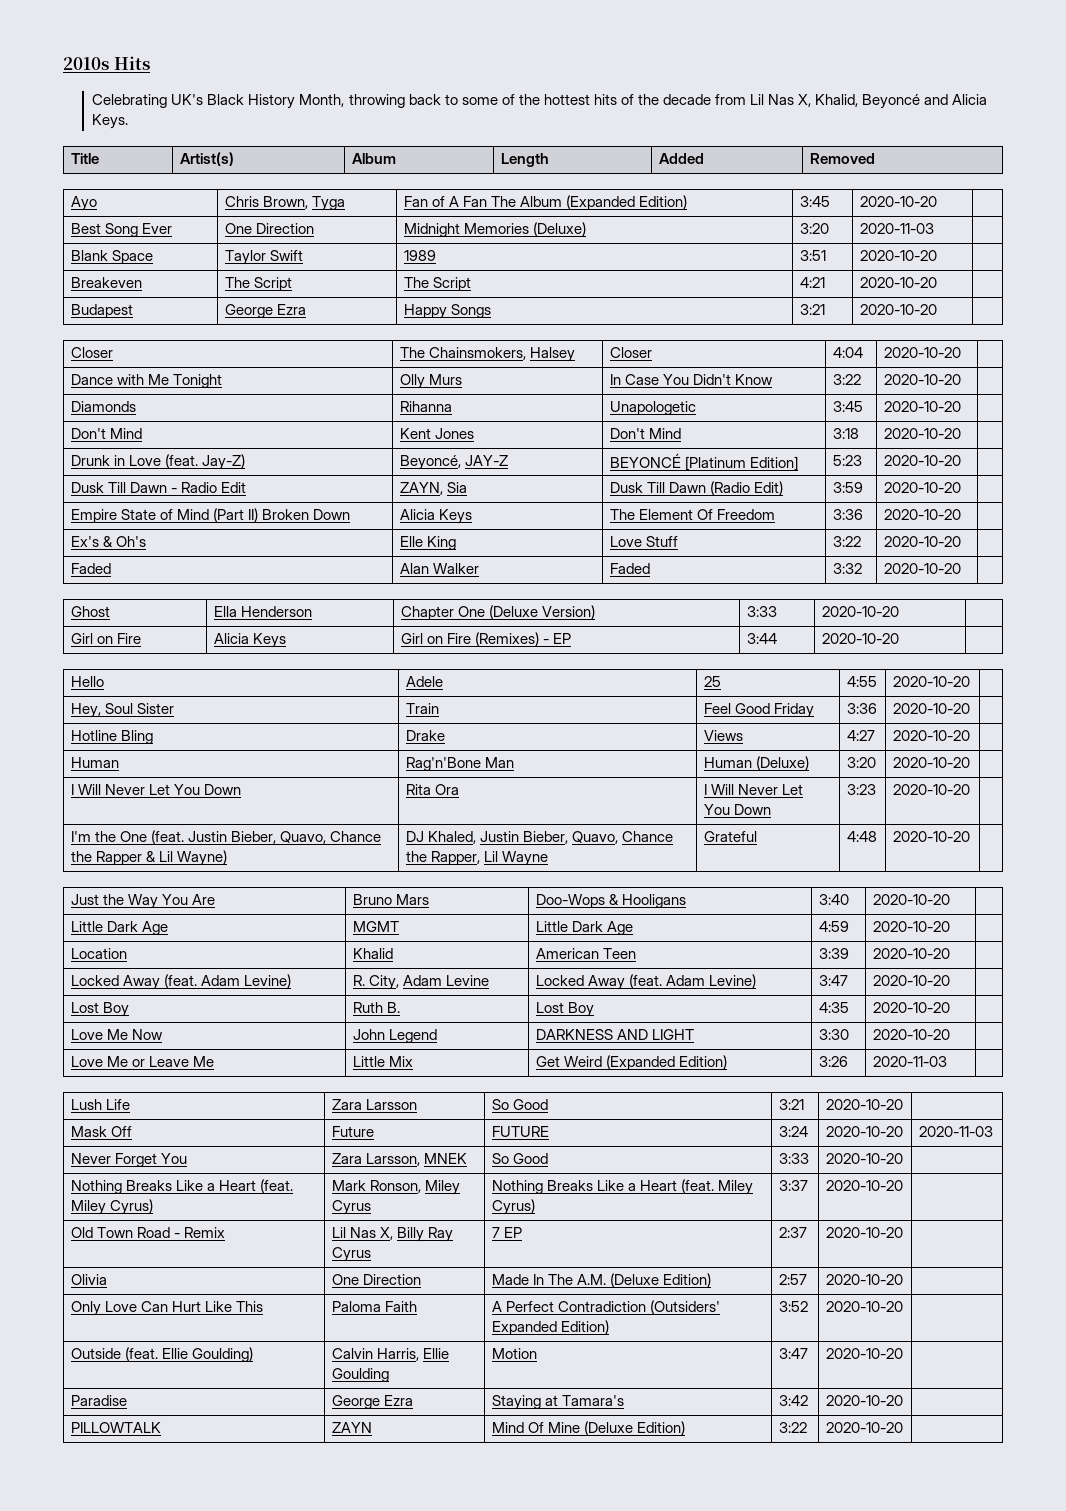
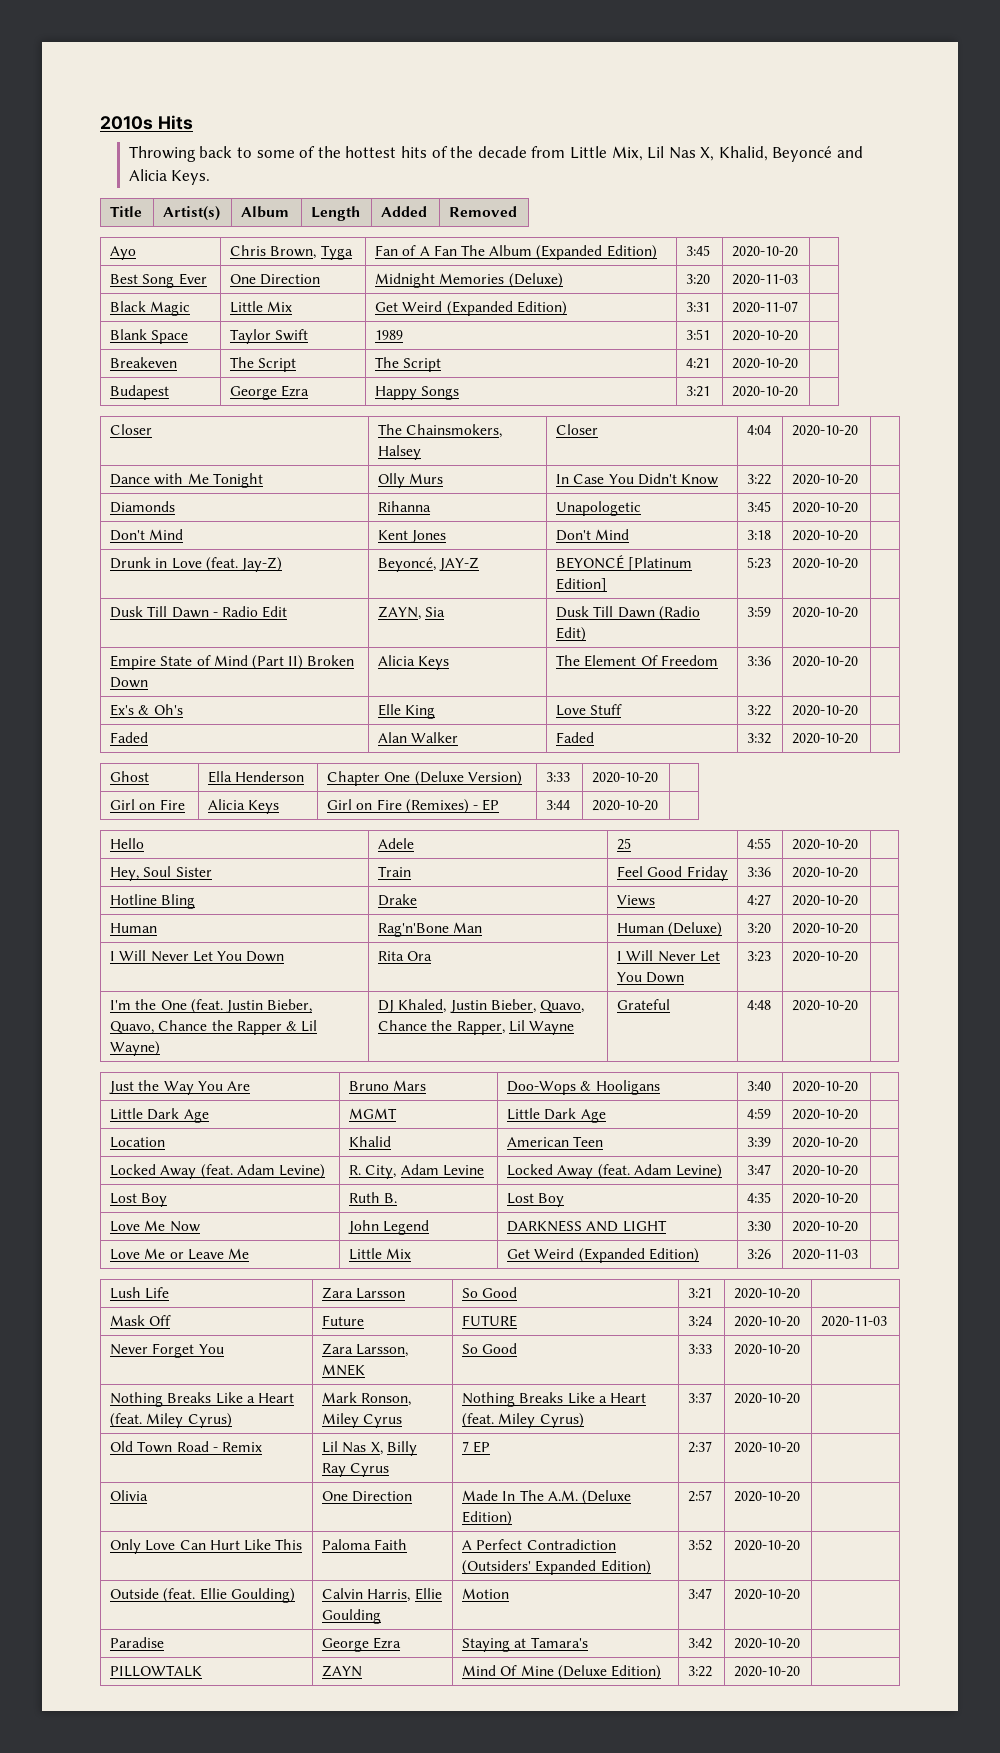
[92,94,405,109] Celebrating UK's Black History Month, throwing -> [128,146,196,162] Throwing
(747, 99) none -> [569,146,643,161] Little Mix,
(934, 228) none -> [110,301,191,316] [230,301,293,313] [375,301,567,316] [686,302,711,312] [732,301,799,313] // Black Magic | Little Mix | Get Weird (Expanded Edition) | 3:31 | 2020-11-07 |

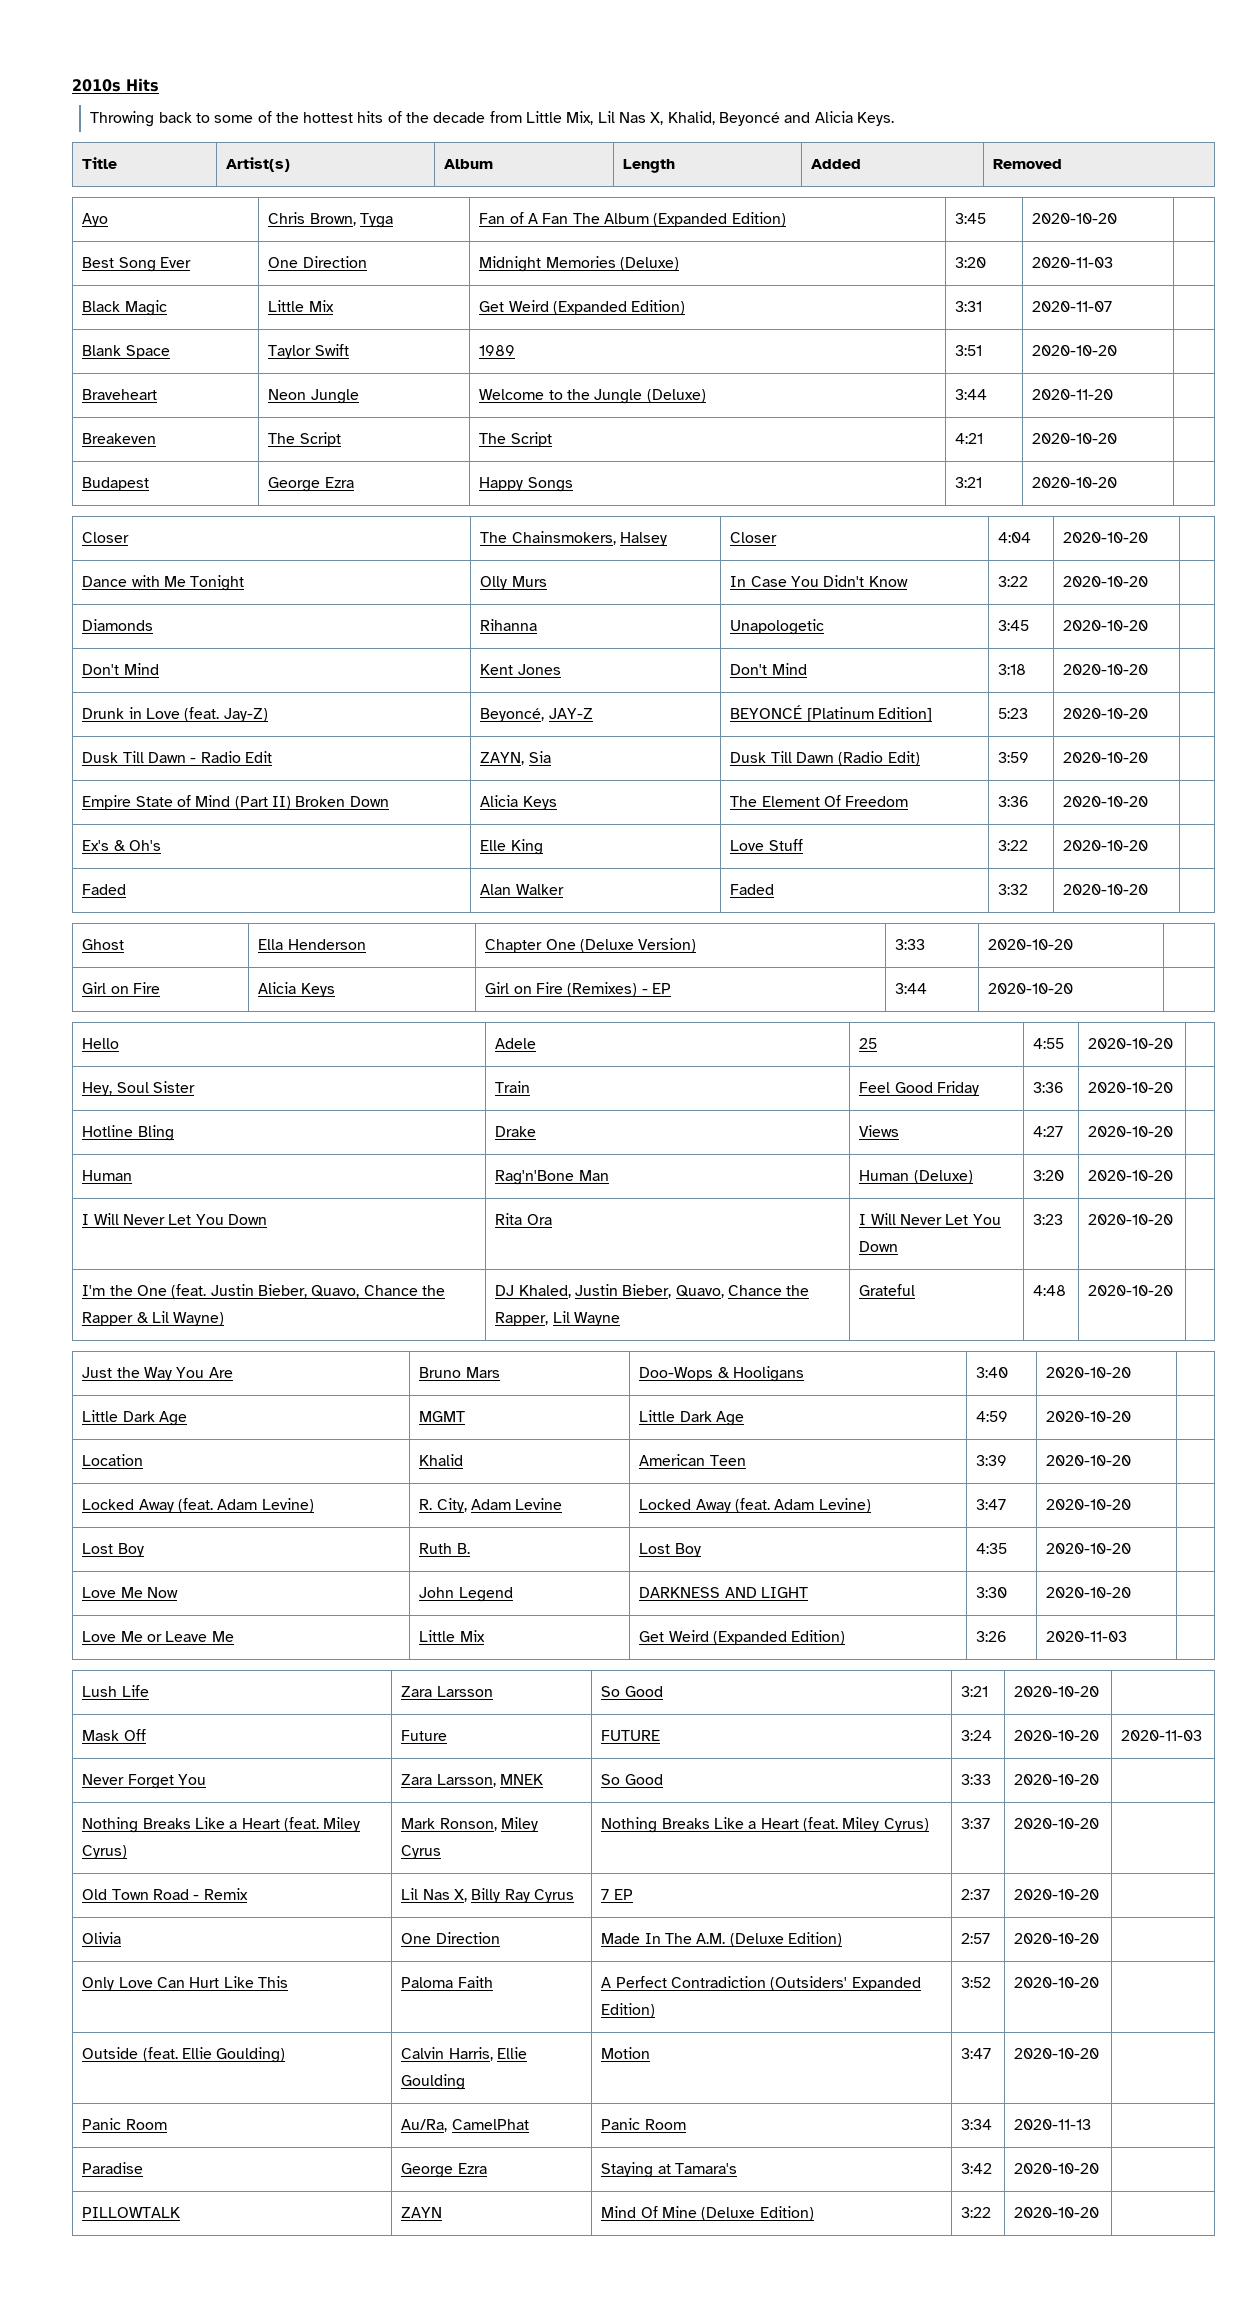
(799, 335) none -> [82,389,158,400] [268,389,359,404] [479,389,706,404] [955,389,988,400] [1032,389,1114,400] // Braveheart | Neon Jungle | Welcome to the Jungle (Deluxe) | 3:44 | 2020-11-20 |
(801, 1594) none -> [82,2118,167,2130] [401,2119,529,2132] [601,2118,686,2130] [961,2119,993,2130] [1014,2119,1092,2130] // Panic Room | Au/Ra, CamelPhat | Panic Room | 3:34 | 2020-11-13 |

